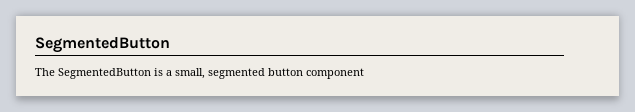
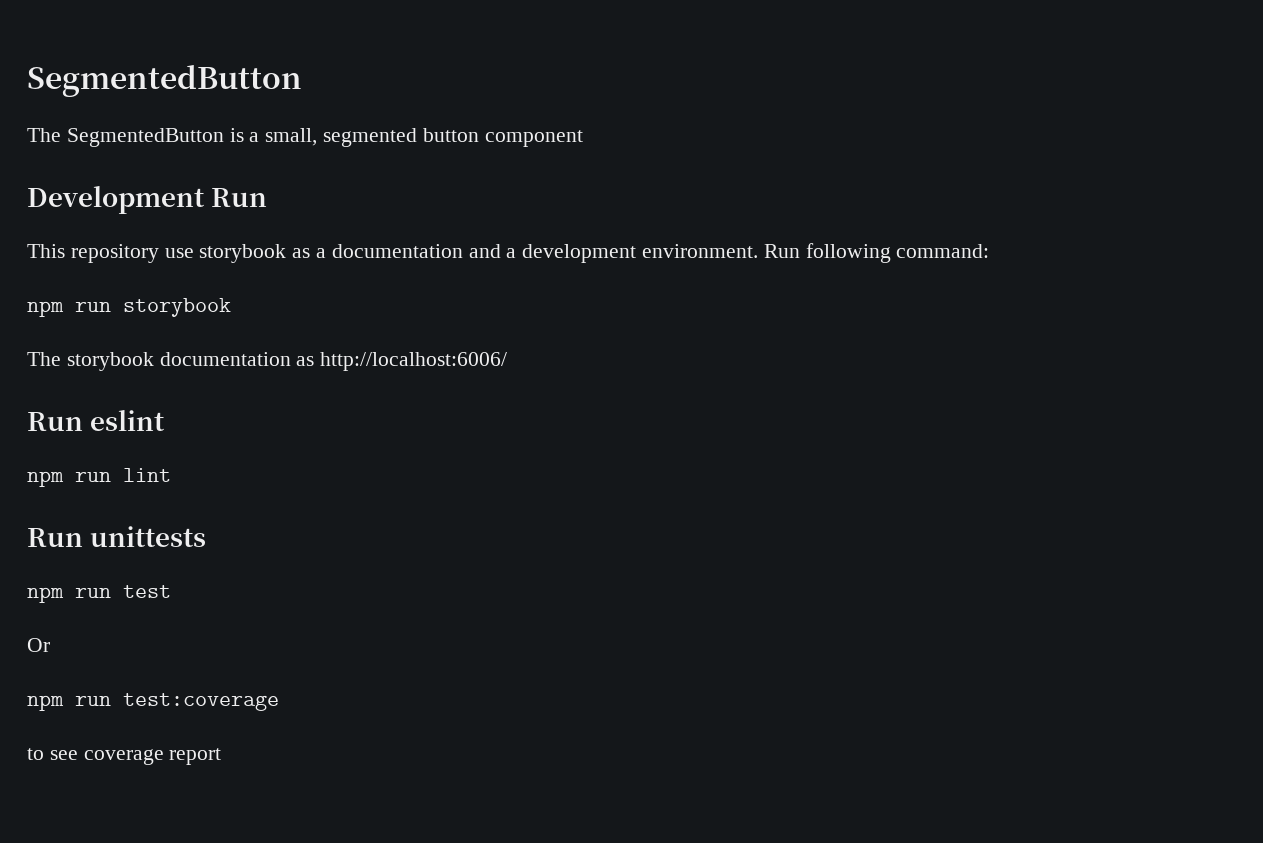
(364, 73) none -> [27,186,268,214] [27,243,990,263] [27,298,231,317] [27,352,508,371] [27,410,166,431] [27,468,171,487] [27,526,207,547] [27,585,171,603] [27,638,50,652] [27,693,279,711] [27,748,222,765] // Development Run // This repository use storybook as a documentation and a development environment. Run following command: // npm run storybook // The storybook documentation as http://localhost:6006/ // Run eslint // npm run lint // Run unittests // npm run test // Or // npm run test:coverage // to see coverage report

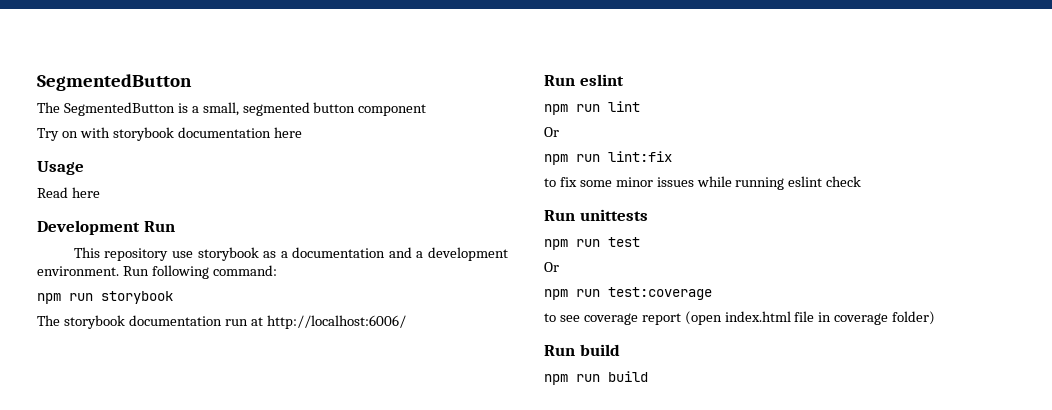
(583, 138) none -> [37,127,302,141] [37,161,84,175] [37,187,100,198] // Try on with storybook documentation here // Usage // Read here
[296,356,315,366] as -> [224,317,263,326] run at
(171, 475) none -> [544,127,559,137] [544,151,672,165] [544,176,862,190] // Or // npm run lint:fix // to fix some minor issues while running eslint check
(222, 756) none -> [684,311,936,325] [544,344,620,356] [544,371,648,385] (open index.html file in coverage folder) // Run build // npm run build

